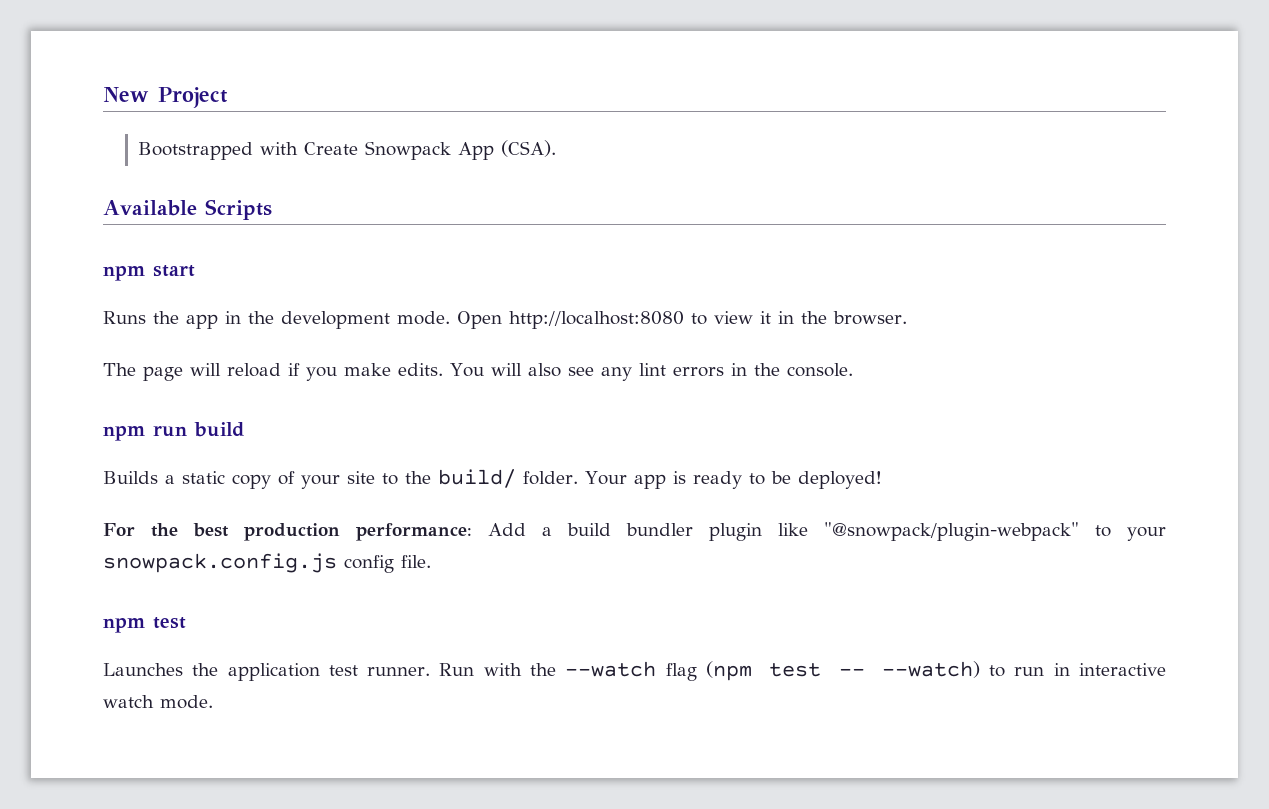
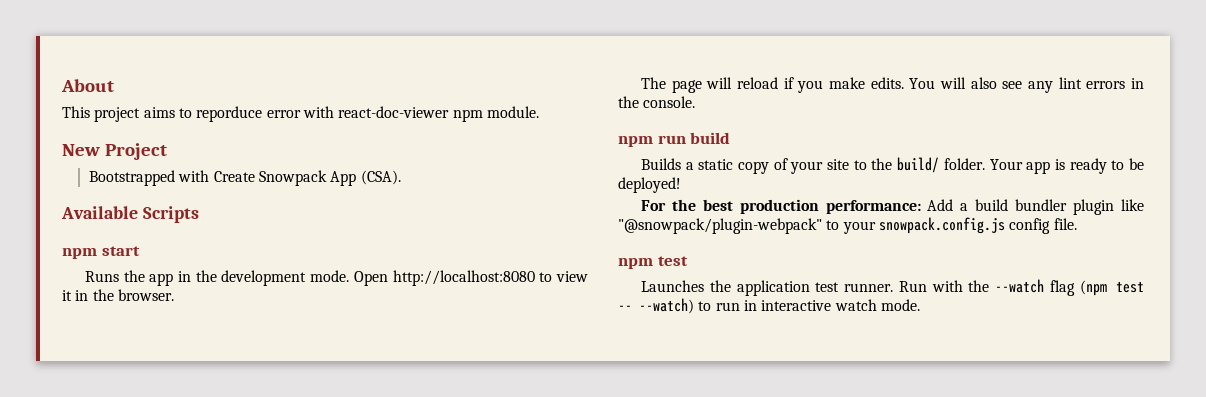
(103, 94) none -> [61,79,114,92] [62,106,539,122] About // This project aims to reporduce error with react-doc-viewer npm module. //

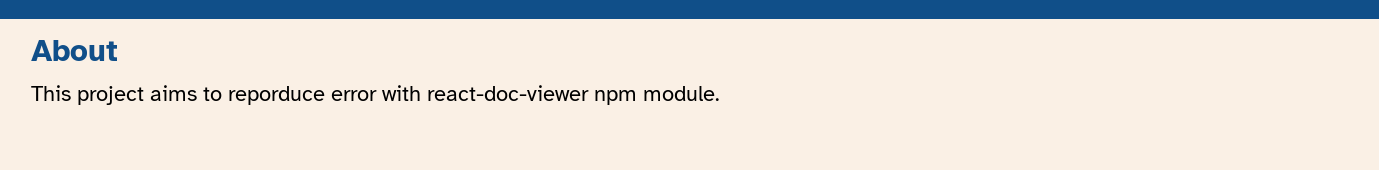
[62,143,167,160] [89,170,401,186] [61,206,199,223] [62,246,140,259] [84,270,588,286] [62,289,174,301] [640,77,1144,93] [618,96,696,108] [618,132,731,147] [640,157,1145,174] [618,177,681,193] [640,199,1144,215] [618,217,1077,234] [618,256,688,269] [640,279,1144,296] [618,298,920,314] // New Project // Bootstrapped with Create Snowpack App (CSA). // Available Scripts // npm start // Runs the app in the development mode. Open http://localhost:8080 to view it in the browser. // The page will reload if you make edits. You will also see any lint errors in the console. // npm run build // Builds a static copy of your site to the build/ folder. Your app is ready to be deployed! // For the best production performance: Add a build bundler plugin like "@snowpack/plugin-webpack" to your snowpack.config.js config file. // npm test // Launches the application test runner. Run with the --watch flag (npm test -- --watch) to run in interactive watch mode. -> (720, 93) none

